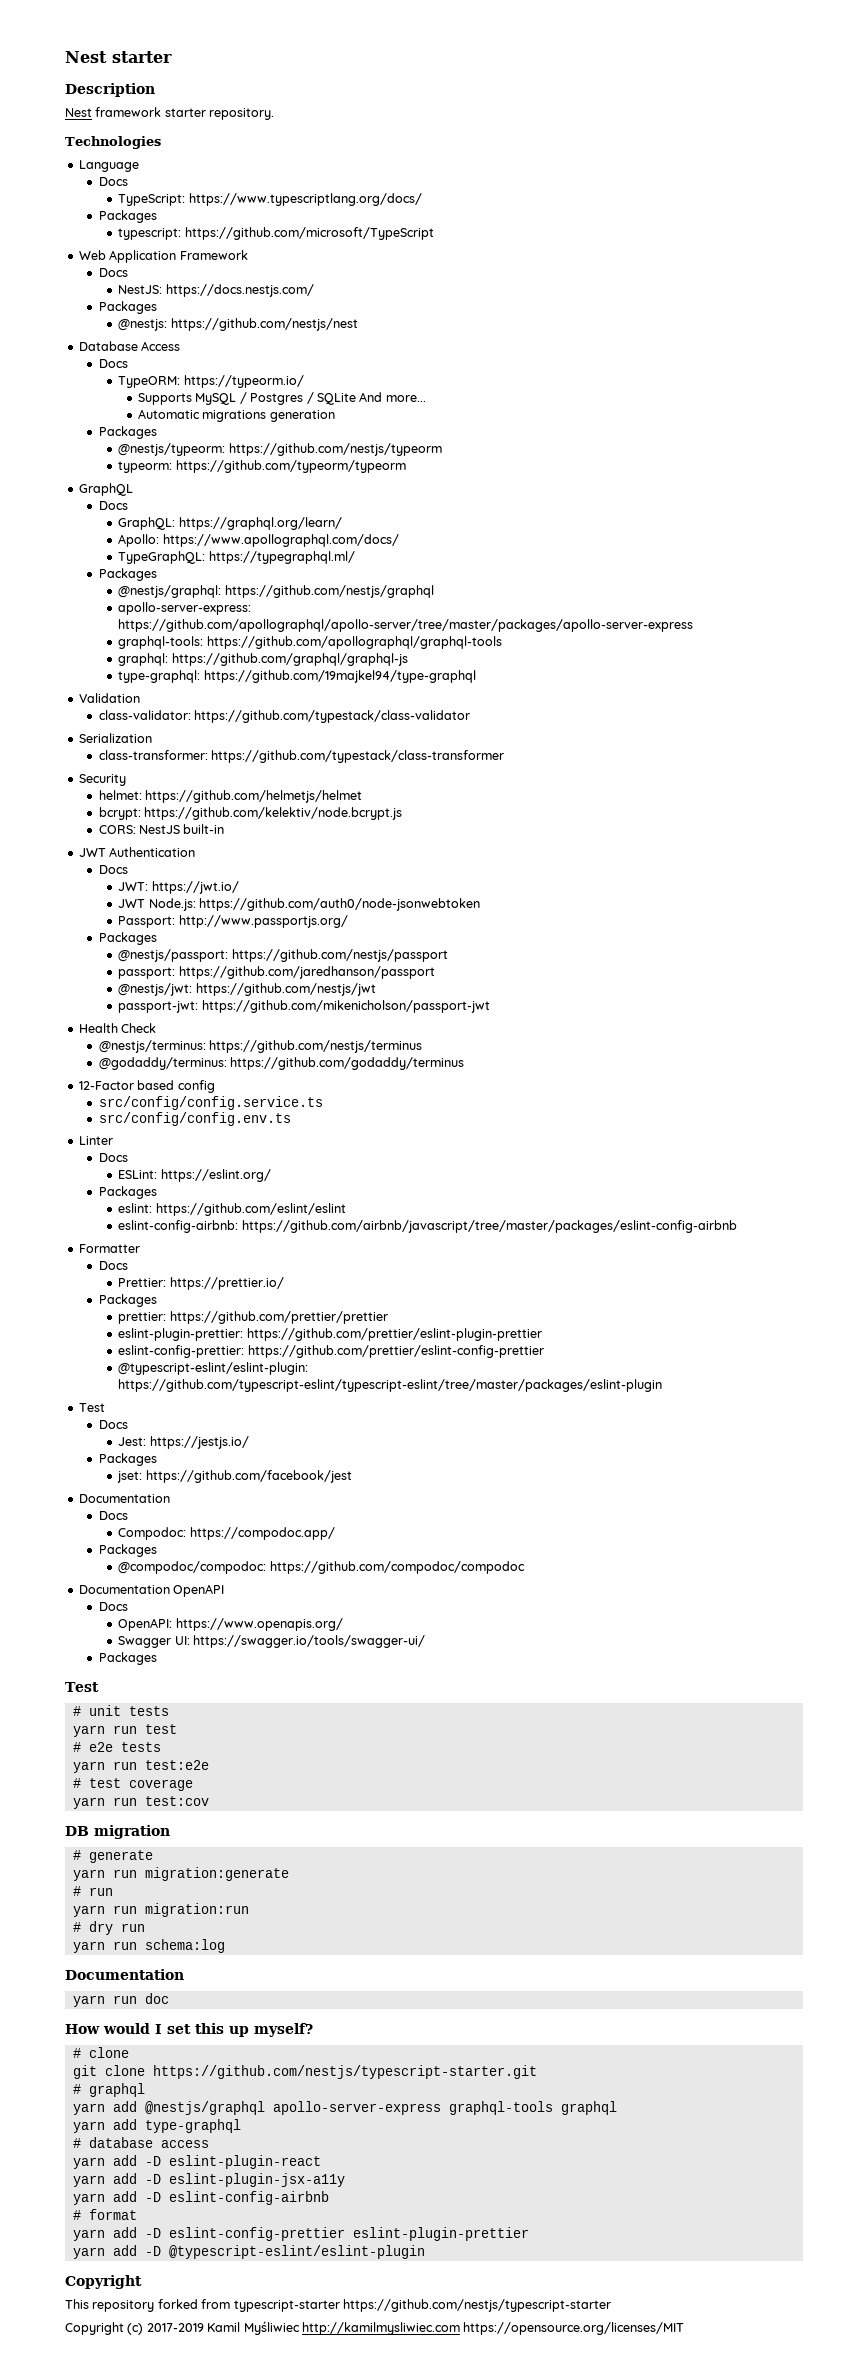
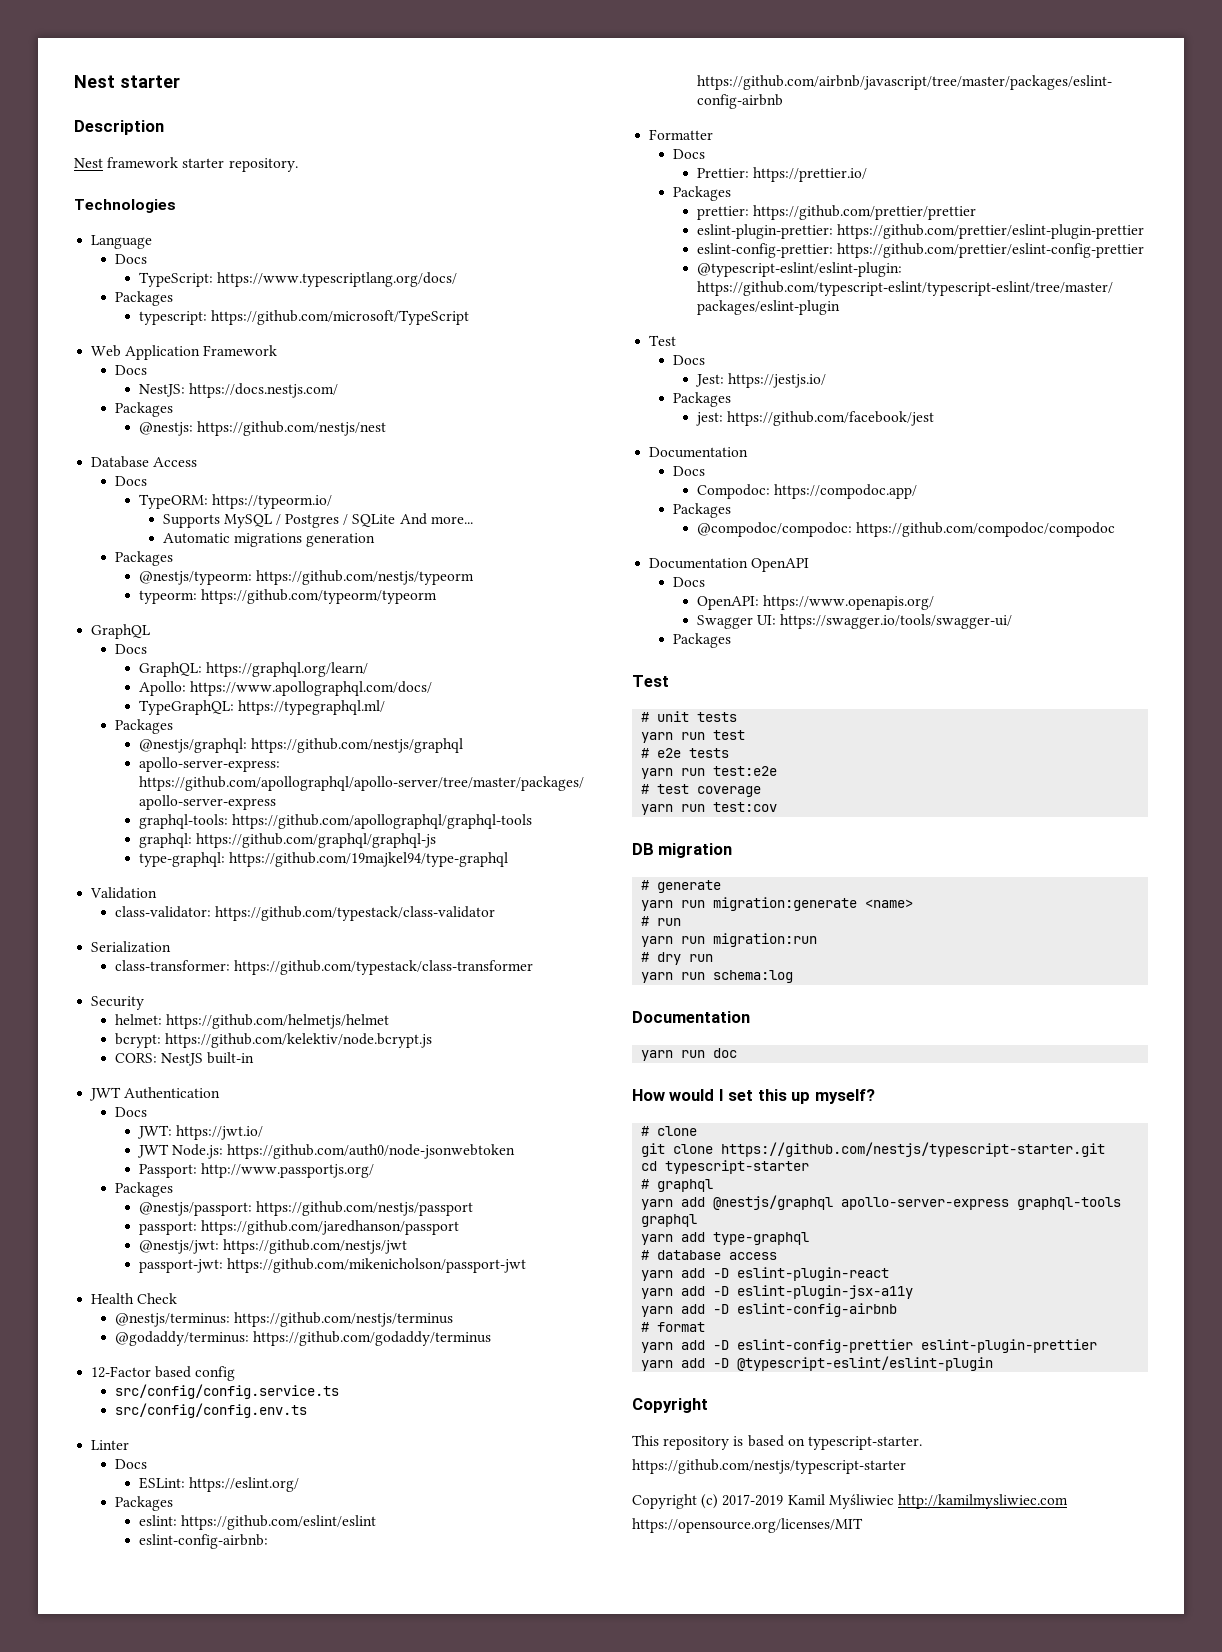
[117,1471,143,1483] jset: -> [695,412,723,426] jest:
(289, 1874) none -> [865,899,914,908] <name>
(537, 2072) none -> [641,1160,810,1174] // cd typescript-starter
[157,2299,340,2312] forked from typescript-starter -> [733,1435,922,1450] is based on typescript-starter. //
(460, 2328) none -> (1068, 1501) //

